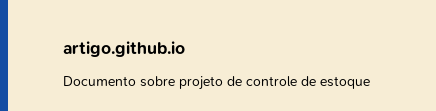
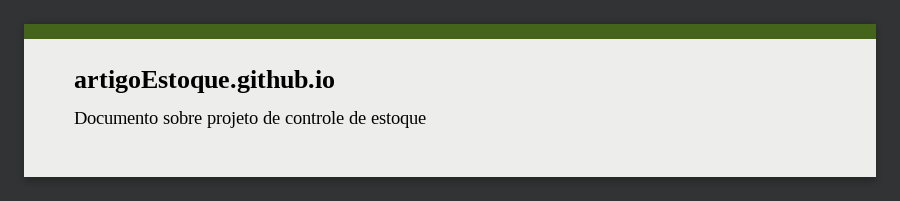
[63,41,185,57] artigo.github.io -> [74,70,335,93] artigoEstoque.github.io

